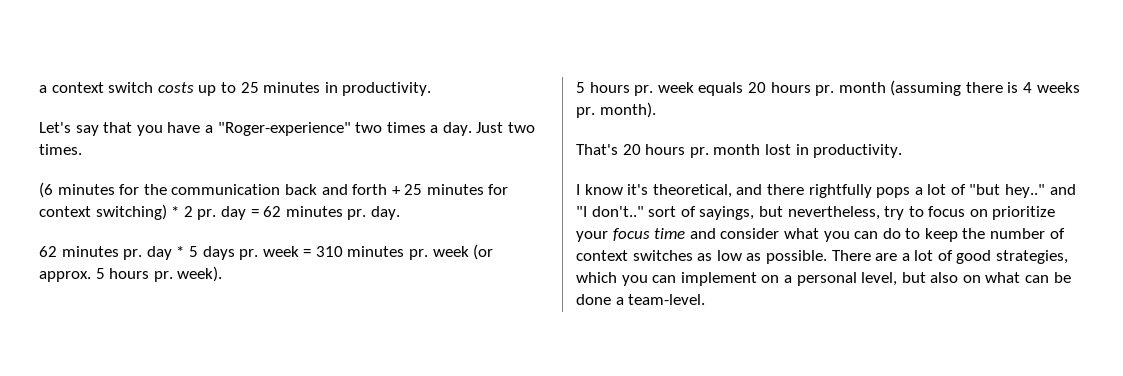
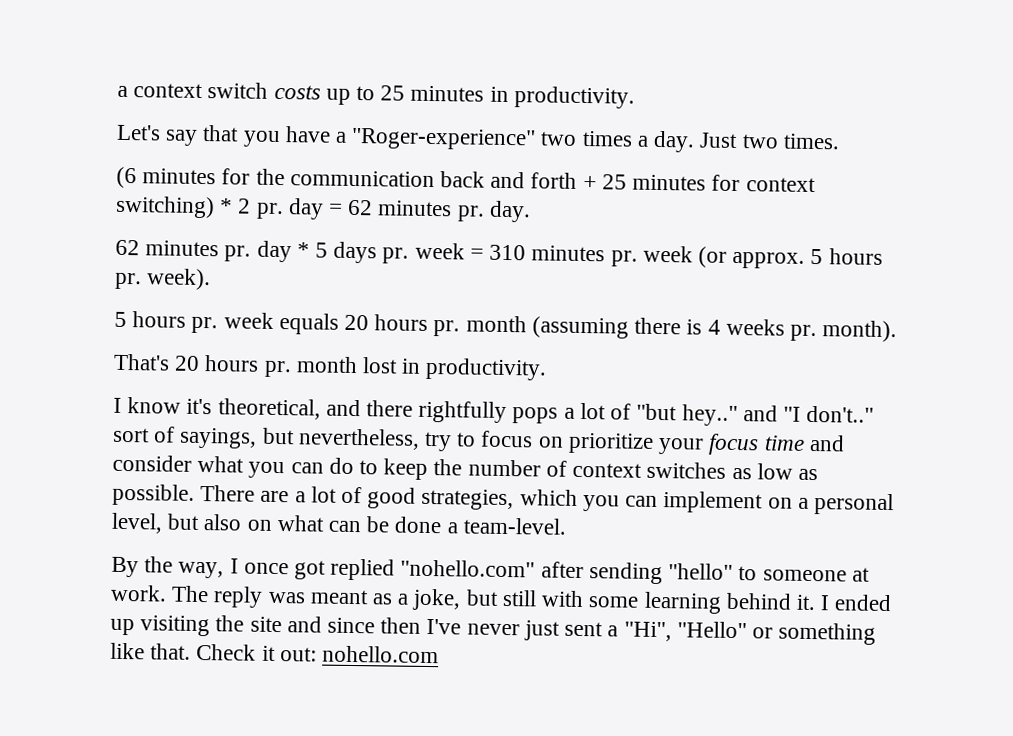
(706, 299) none -> [111,556,870,585] [110,584,893,614] [110,615,877,645] [110,642,440,664] // By the way, I once got replied "nohello.com" after sending "hello" to someone at work. The reply was meant as a joke, but still with some learning behind it. I ended up visiting the site and since then I've never just sent a "Hi", "Hello" or something like that. Check it out: nohello.com

